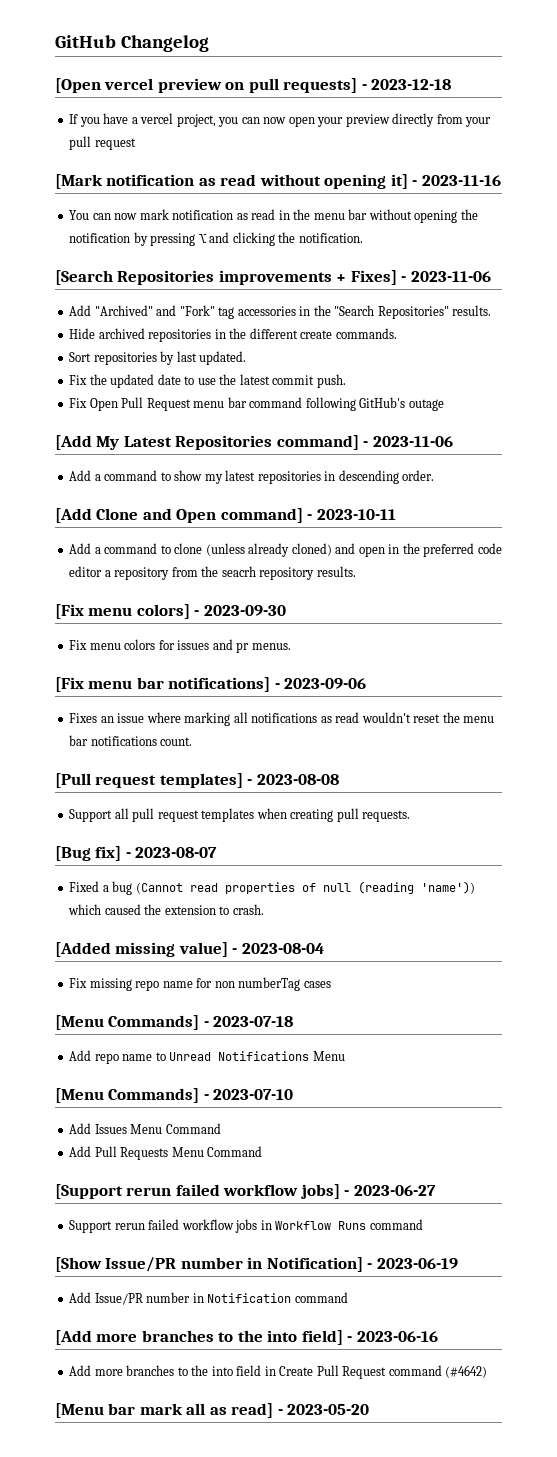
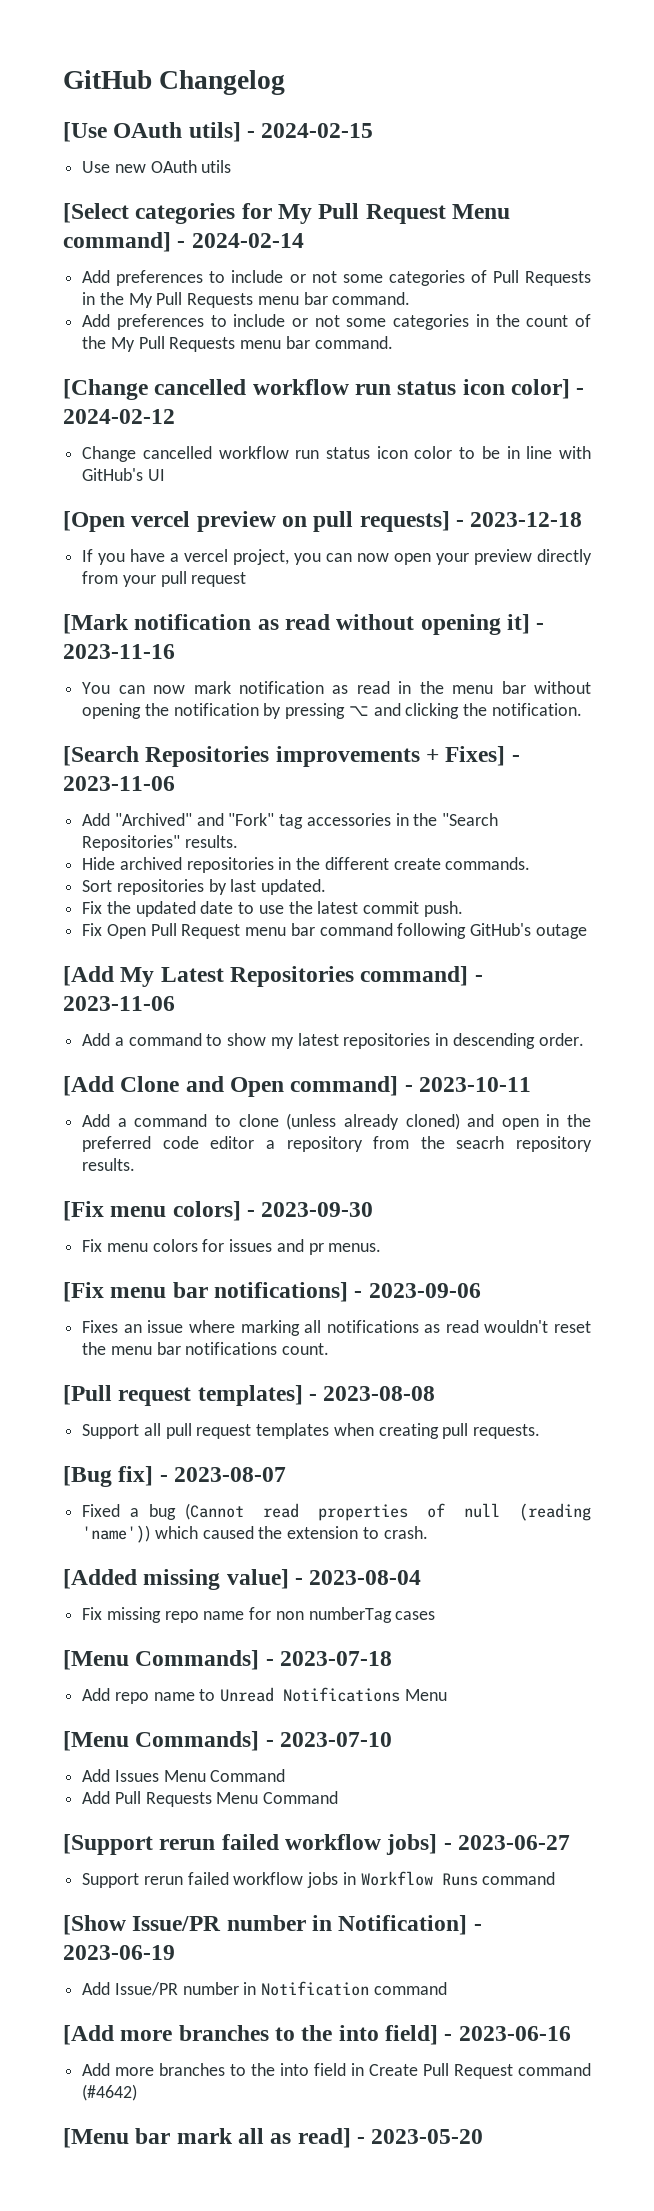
(209, 43) none -> [63,122,374,142] [82,160,232,173] [63,203,511,224] [63,232,304,252] [82,270,591,286] [82,292,411,308] [82,314,591,330] [82,336,393,352] [63,379,585,400] [63,409,175,424] [82,446,591,462] [82,468,165,481] // [Use OAuth utils] - 2024-02-15 // Use new OAuth utils // [Select categories for My Pull Request Menu command] - 2024-02-14 // Add preferences to include or not some categories of Pull Requests in the My Pull Requests menu bar command. // Add preferences to include or not some categories in the count of the My Pull Requests menu bar command. // [Change cancelled workflow run status icon color] - 2024-02-12 // Change cancelled workflow run status icon color to be in line with GitHub's UI

